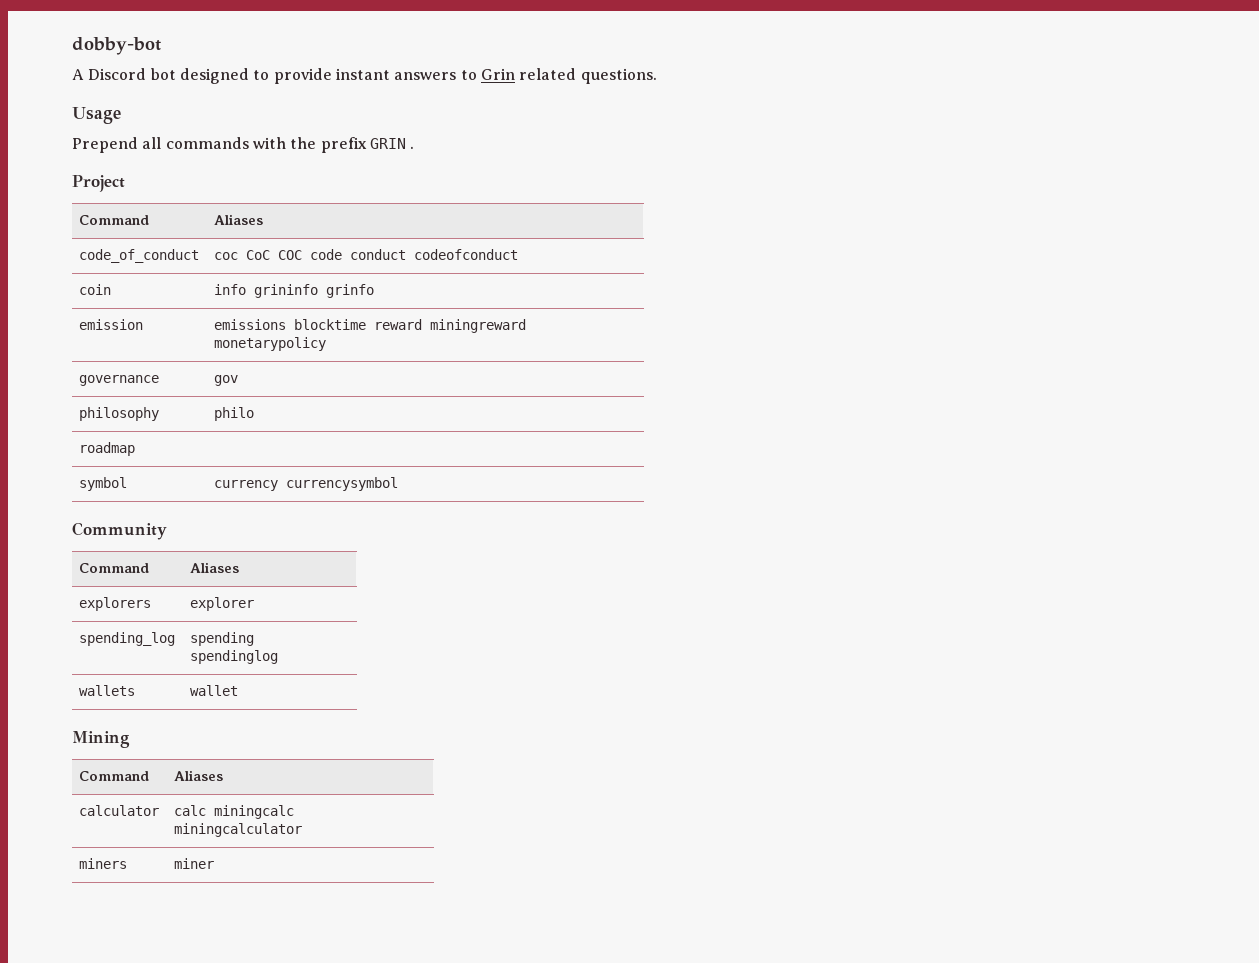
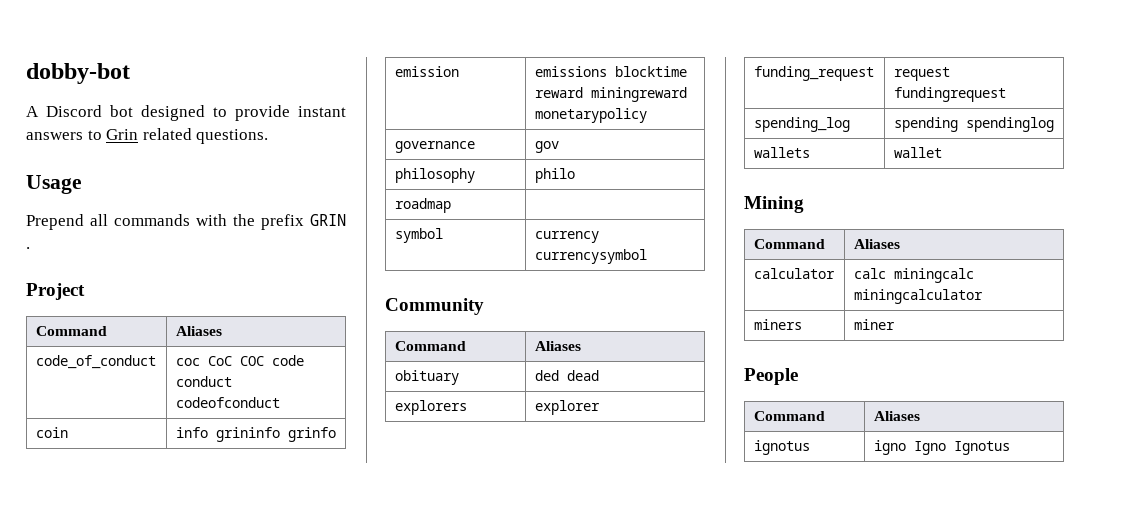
(240, 567) none -> [394,370,459,385] [534,370,599,381] // obituary | ded dead
(255, 604) none -> [753,66,874,81] [893,67,950,81] [893,87,1006,102] // funding_request | request fundingrequest
(215, 863) none -> [744,368,798,385] [753,411,825,421] [873,411,920,421] [753,440,810,455] [873,440,1010,455] // People // Command | Aliases // ignotus | igno Igno Ignotus

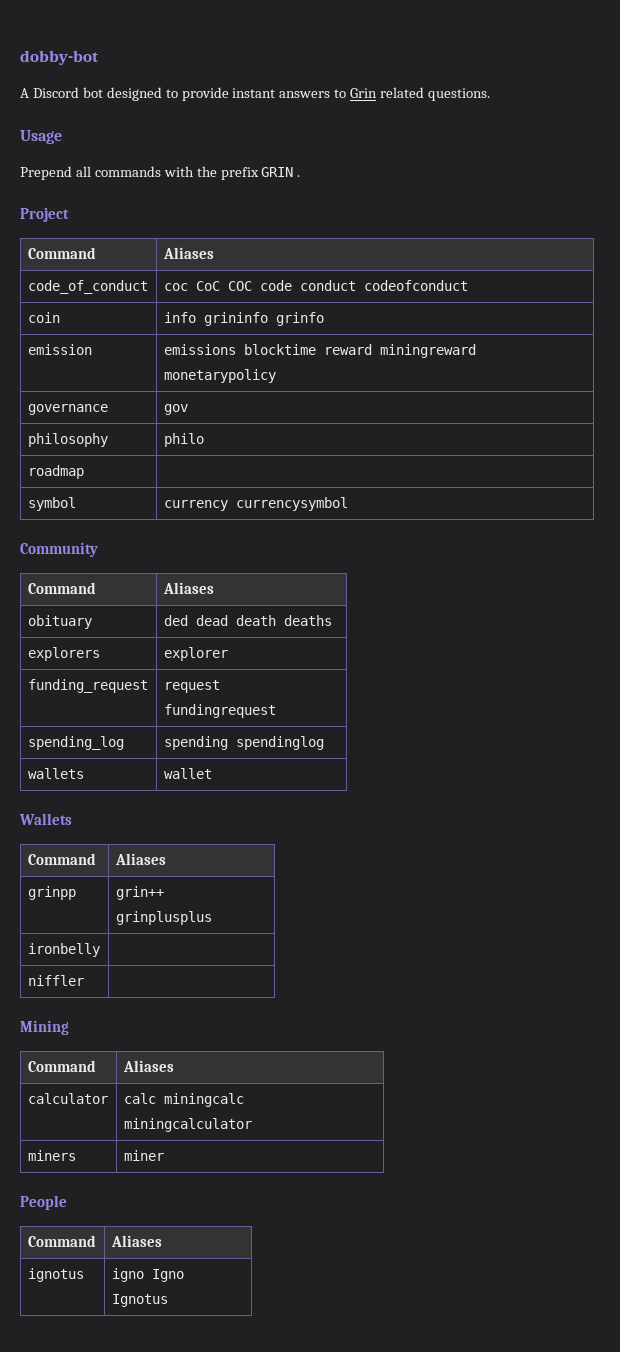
(599, 375) none -> [235,615,332,626] death deaths
(942, 152) none -> [19,813,72,825] [27,853,96,865] [114,853,166,865] [27,886,76,900] [115,886,164,900] [115,911,212,925] [27,943,100,957] [27,975,84,986] // Wallets // Command | Aliases // grinpp | grin++ grinplusplus // ironbelly | // niffler |

